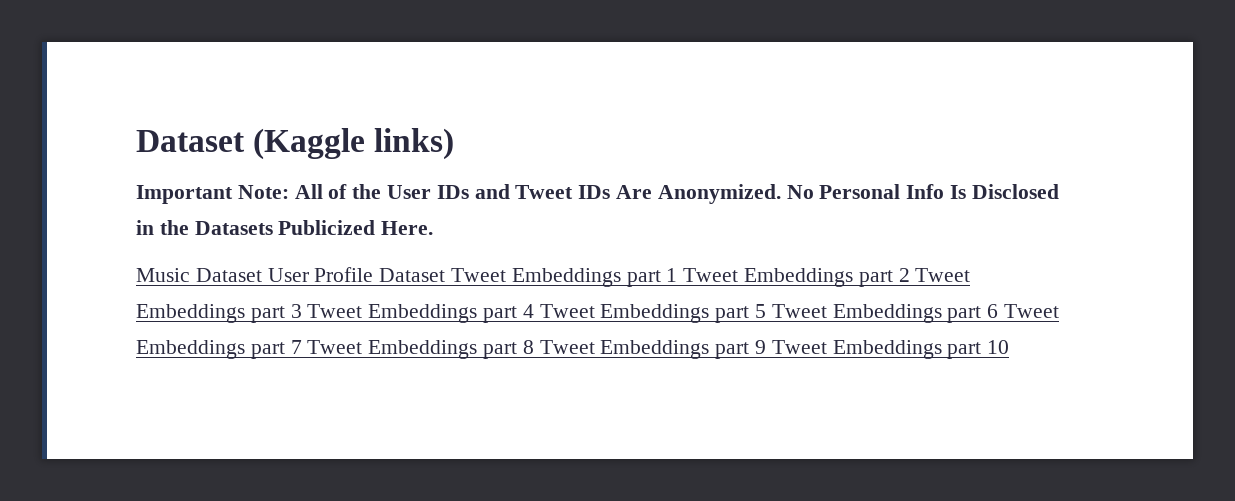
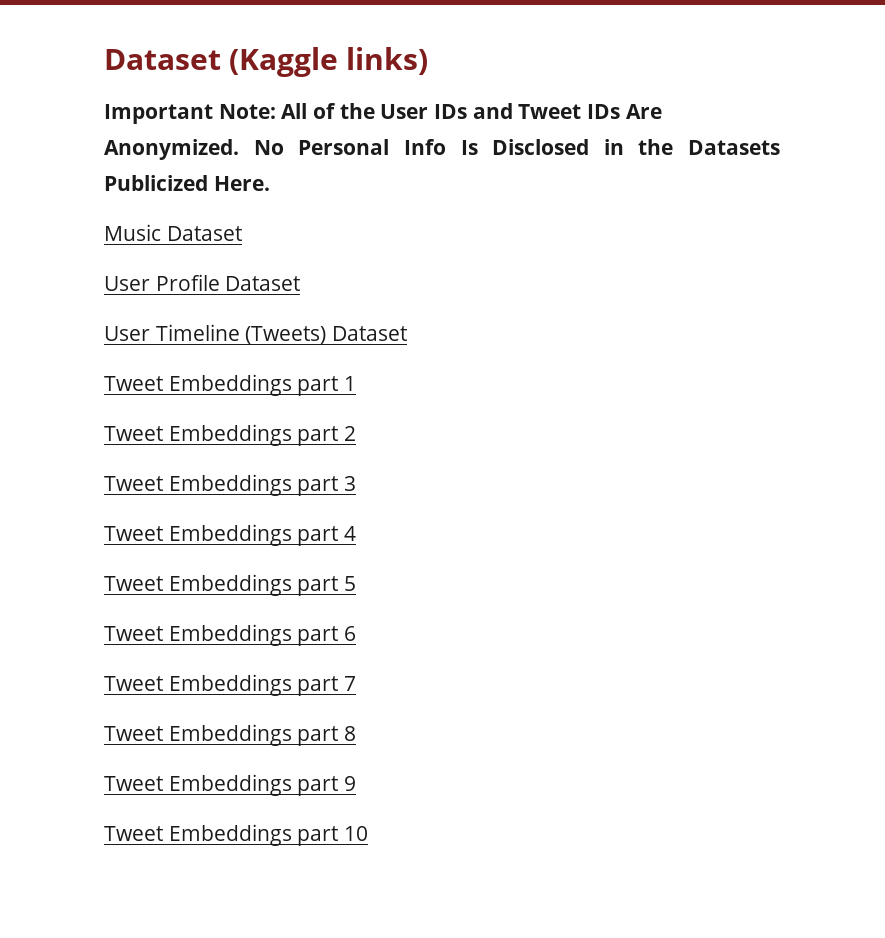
(262, 275) none -> (242, 233) //
(446, 275) none -> [104,324,408,344] // User Timeline (Tweets) Dataset //
(678, 275) none -> (357, 383) //
(910, 275) none -> (357, 433) //
(302, 311) none -> (357, 483) //
(534, 311) none -> (357, 533) //
(767, 311) none -> (357, 583) //
(999, 311) none -> (357, 633) //
(302, 347) none -> (357, 683) //
(534, 347) none -> (357, 733) //
(767, 347) none -> (357, 783) //

